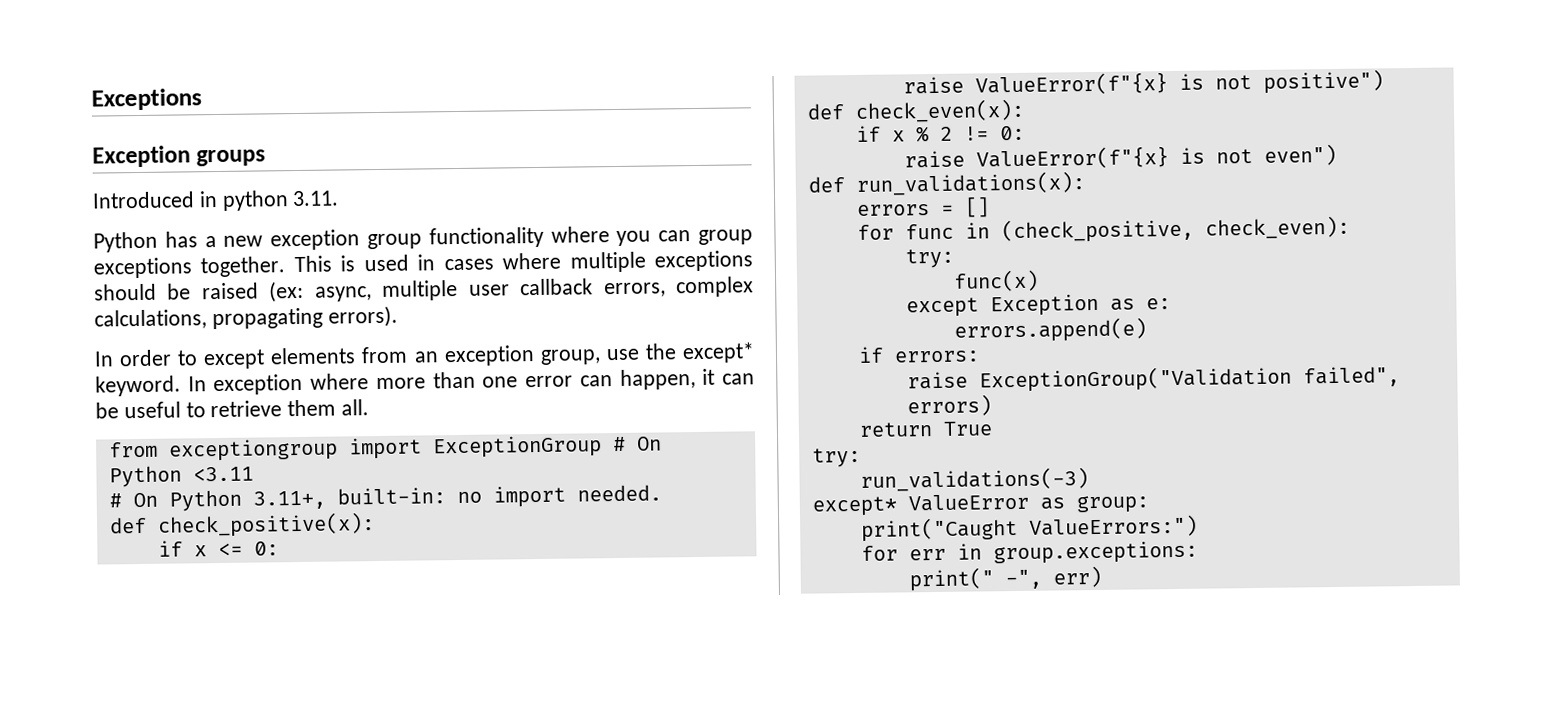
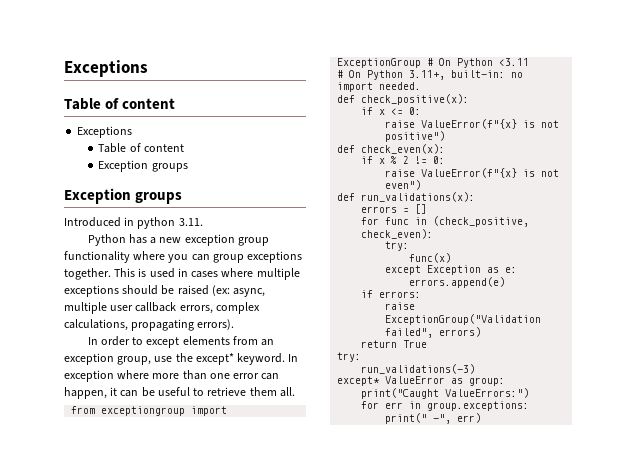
[91,88,202,111] Exceptions -> [64,60,148,77] [64,98,176,110] [77,126,133,138] [98,143,184,153] [98,160,188,172] Exceptions // Table of content // Exceptions // Table of content // Exception groups

